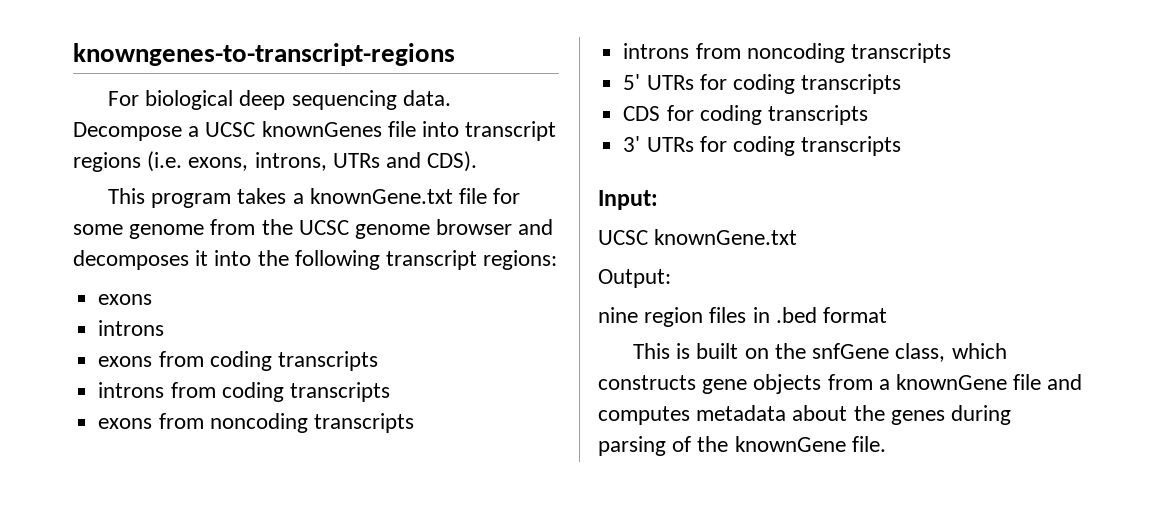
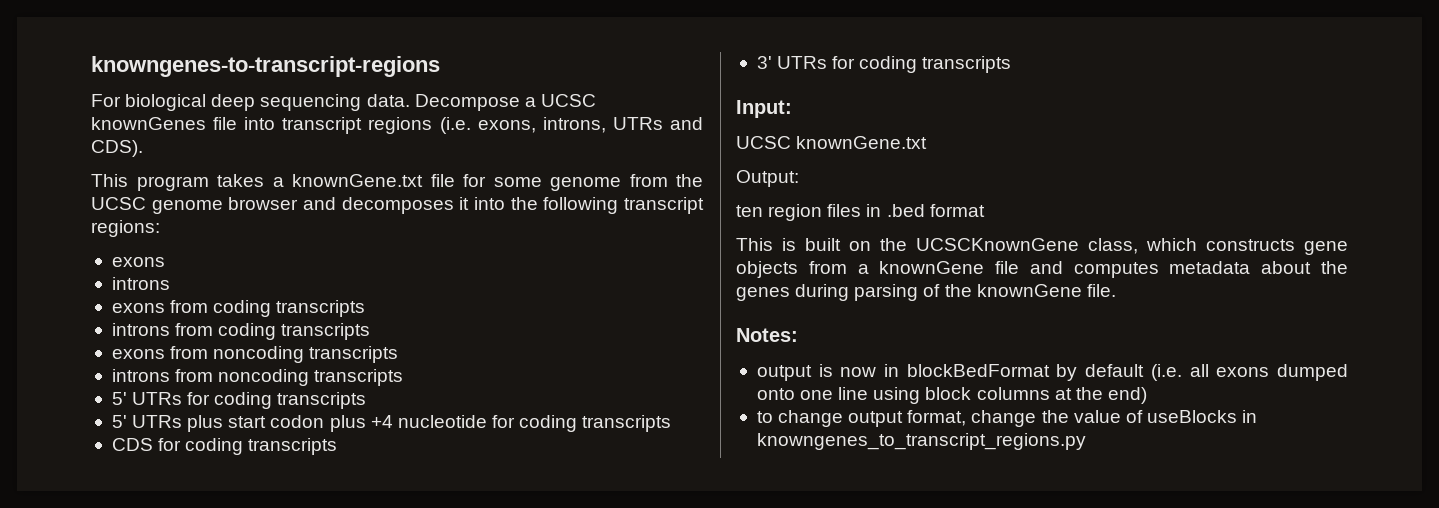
(902, 84) none -> [111,415,672,432] // 5' UTRs plus start codon plus +4 nucleotide for coding transcripts
[598,307,638,323] nine -> [736,205,763,217] ten
[812,343,890,359] snfGene -> [916,238,1079,251] UCSCKnownGene
(886, 444) none -> [736,328,798,342] [756,364,1349,381] [756,387,1147,404] [756,410,1258,427] [756,433,1086,450] // Notes: // output is now in blockBedFormat by default (i.e. all exons dumped onto one line using block columns at the end) // to change output format, change the value of useBlocks in knowngenes_to_transcript_regions.py

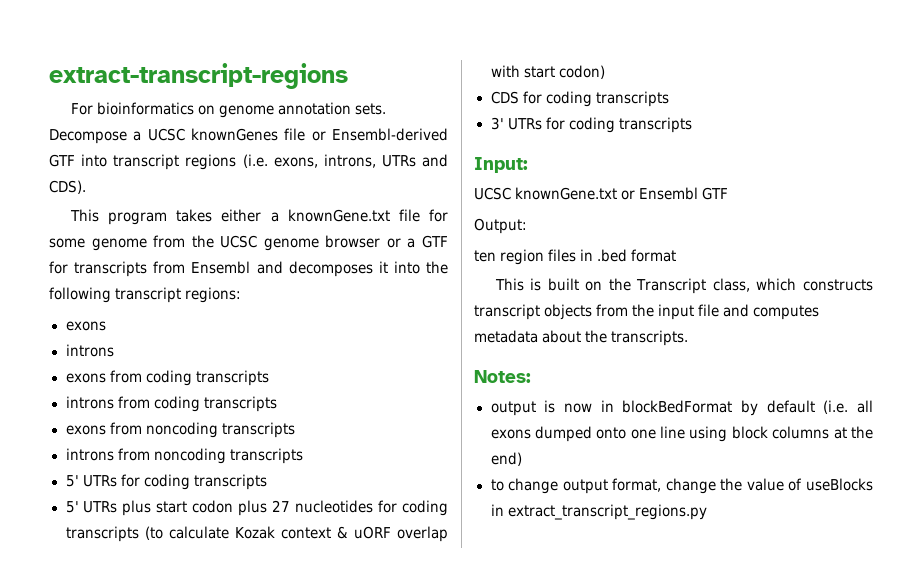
[91,56,440,77] knowngenes-to-transcript-regions -> [49,63,348,89] extract-transcript-regions
[125,94,410,111] biological deep sequencing data. -> [96,102,387,118] bioinformatics on genome annotation sets.
(238, 123) none -> [311,128,448,141] [49,154,75,167] or Ensembl-derived GTF
(264, 180) none -> [221,209,262,222] either
(299, 203) none -> [386,235,448,248] [49,261,251,277] or a GTF for transcripts from Ensembl
[370,415,672,432] +4 nucleotide for coding transcripts -> [272,500,449,516] [65,526,448,542] [490,65,605,79] 27 nucleotides for coding transcripts (to calculate Kozak context & uORF overlap with start codon)
(928, 142) none -> [621,187,729,200] or Ensembl GTF
[916,238,1079,251] UCSCKnownGene -> [636,278,707,294] Transcript
[1304,241,1348,255] gene -> [474,304,540,320] transcript
[857,261,985,274] a knownGene -> [632,304,695,320] the input
[736,284,1116,301] genes during parsing of the knownGene file. -> [611,330,689,346] transcripts.
[756,433,1086,450] knowngenes_to_transcript_regions.py -> [507,504,707,520] extract_transcript_regions.py

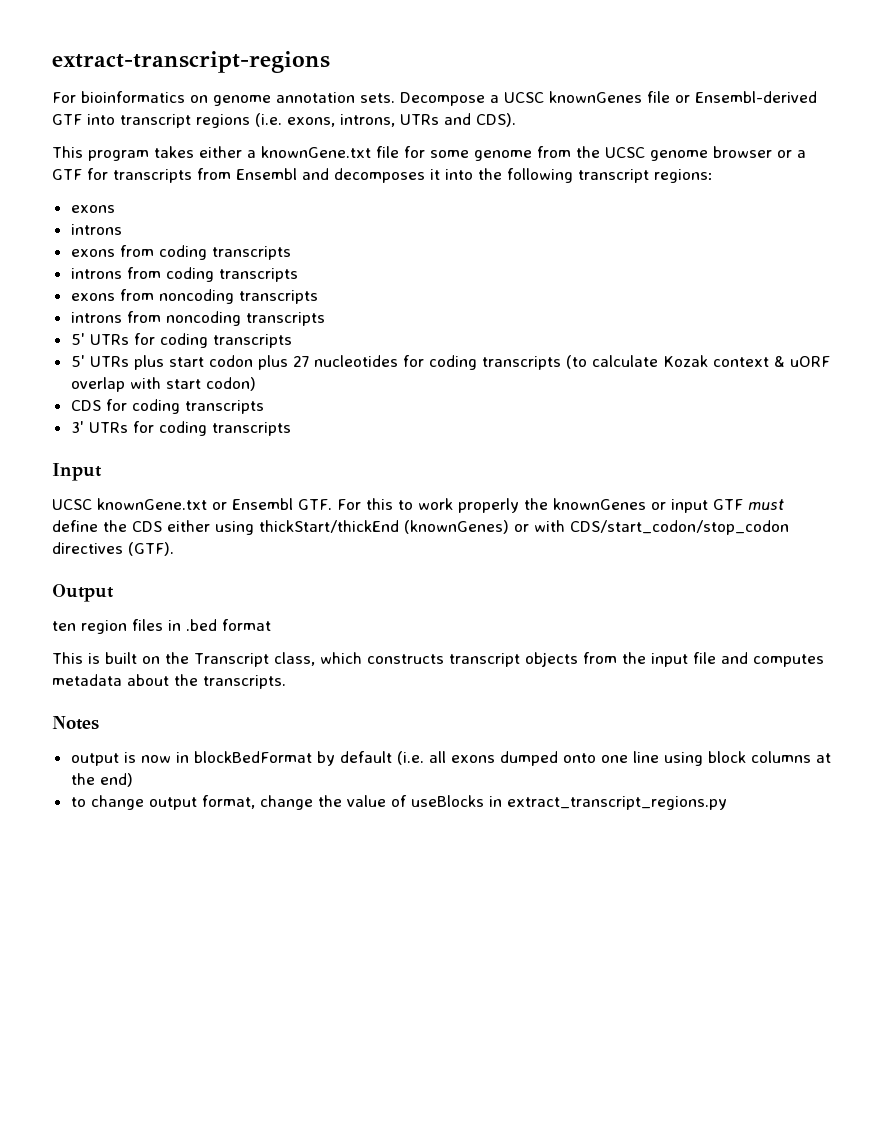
[474,157,528,173] Input: -> [52,463,102,481] Input
[702,187,729,200] [474,218,527,234] GTF // Output: -> [298,498,784,513] [52,520,789,535] [52,542,174,556] [52,584,114,602] GTF. For this to work properly the knownGenes or input GTF must define the CDS either using thickStart/thickEnd (knownGenes) or with CDS/start_codon/stop_codon directives (GTF). // Output
[474,370,531,383] Notes: -> [52,716,99,730] Notes

